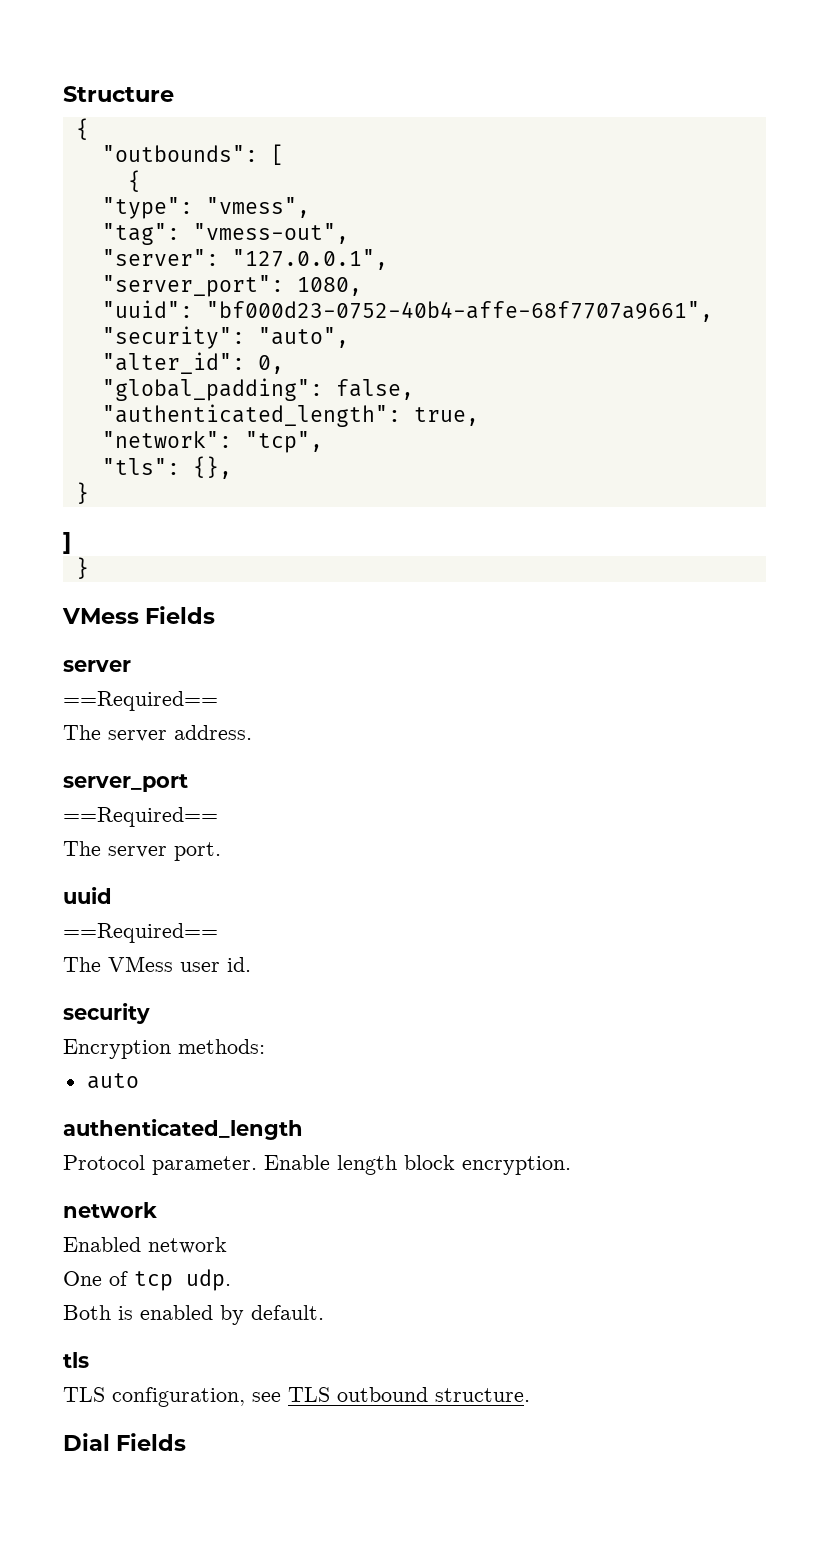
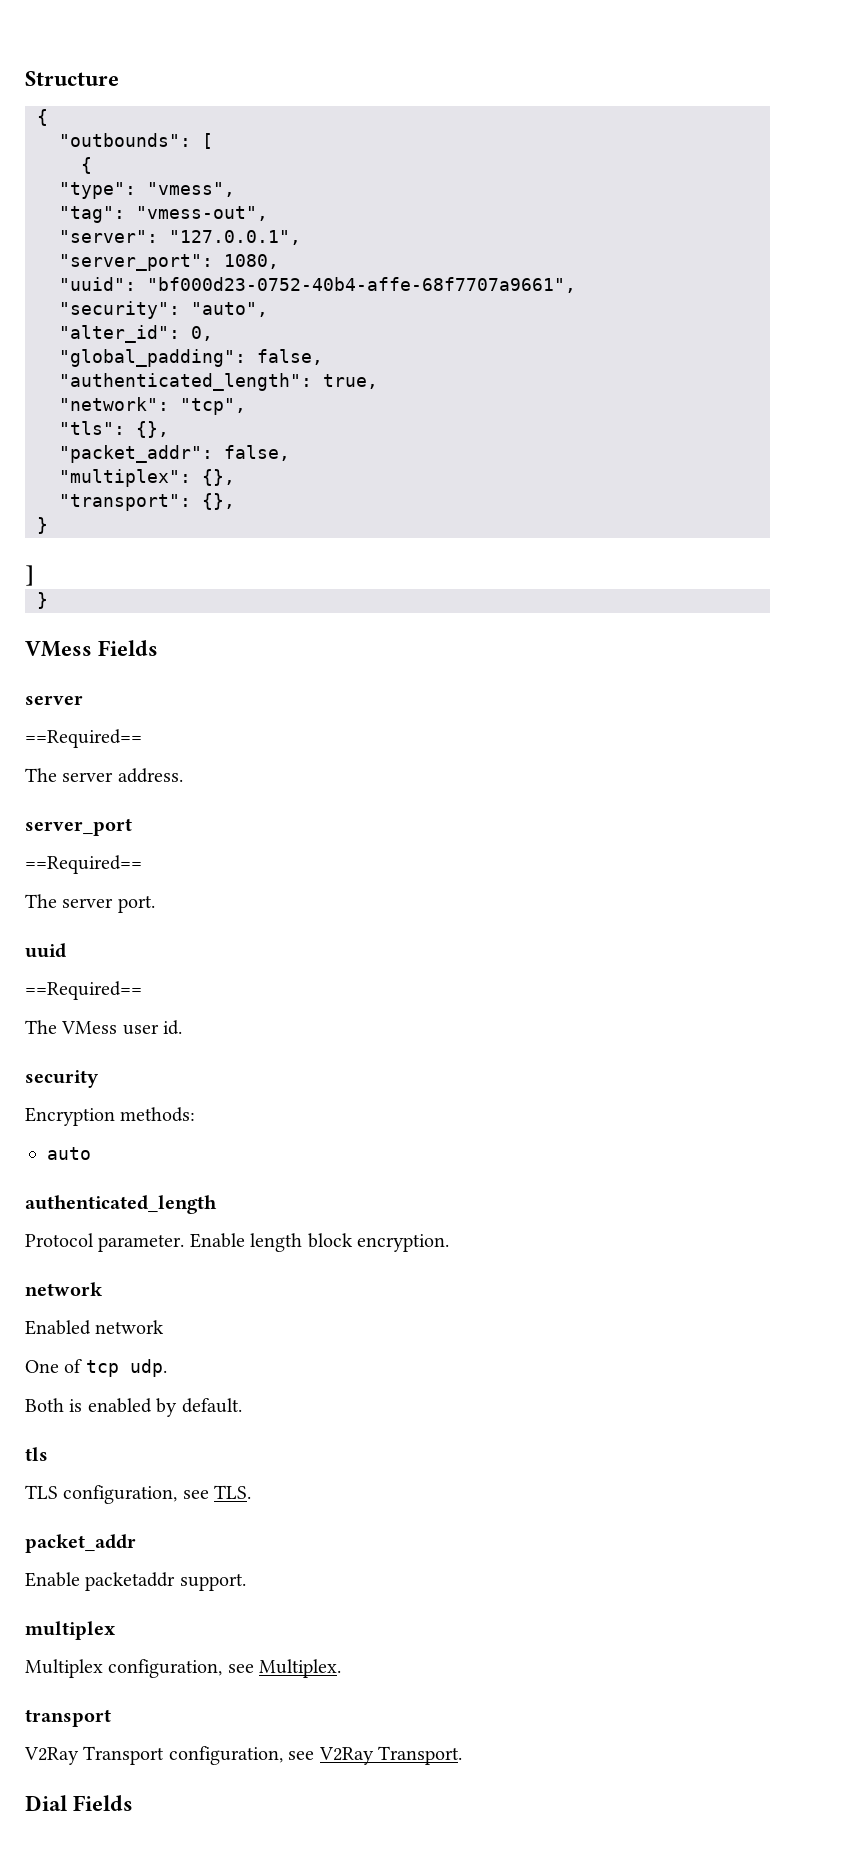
(232, 467) none -> [59,445,290,463] [59,469,235,487] [59,493,235,511] // "packet_addr": false, // "multiplex": {}, // "transport": {},
[288,1387,530,1402] TLS outbound structure. -> [214,1485,252,1499] [25,1534,136,1553] [25,1572,246,1591] [25,1621,116,1640] [25,1659,342,1678] [25,1709,111,1727] [24,1746,462,1765] TLS. // packet_addr // Enable packetaddr support. // multiplex // Multiplex configuration, see Multiplex. // transport // V2Ray Transport configuration, see V2Ray Transport.

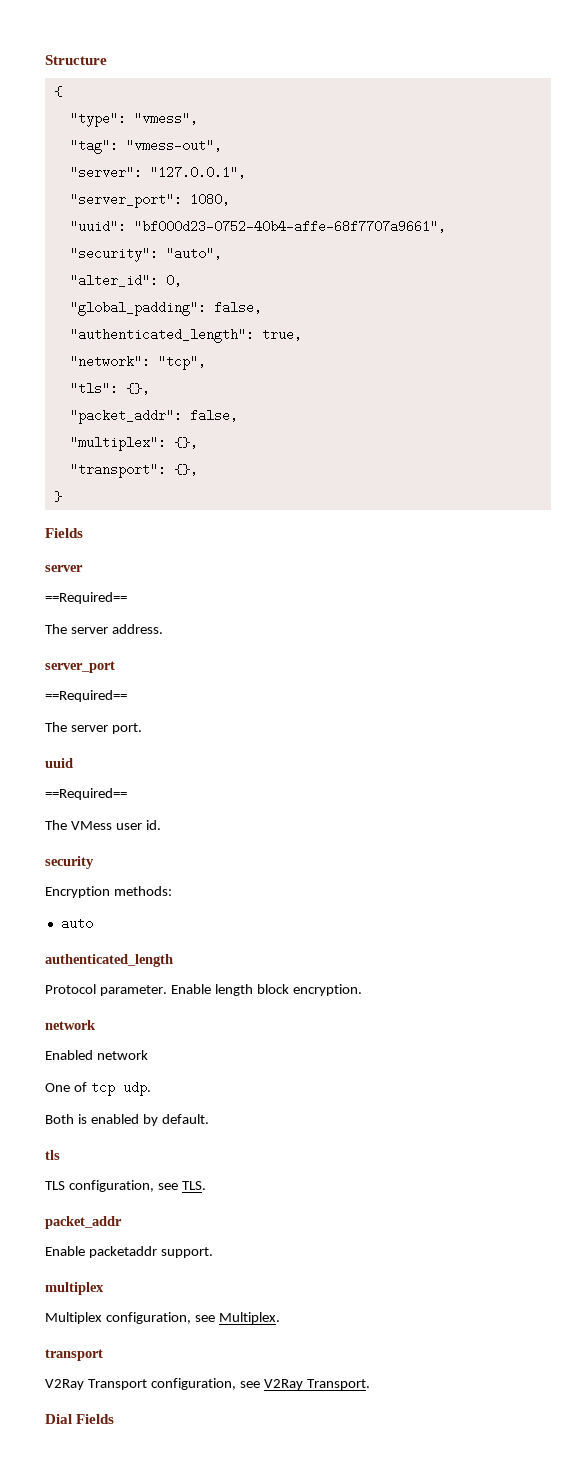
[59,133,213,149] [81,157,92,174] // "outbounds": [ // { -> (62, 91) none
[25,565,34,586] [37,592,48,609] [25,641,92,657] ] // } // VMess -> (62, 496) none

